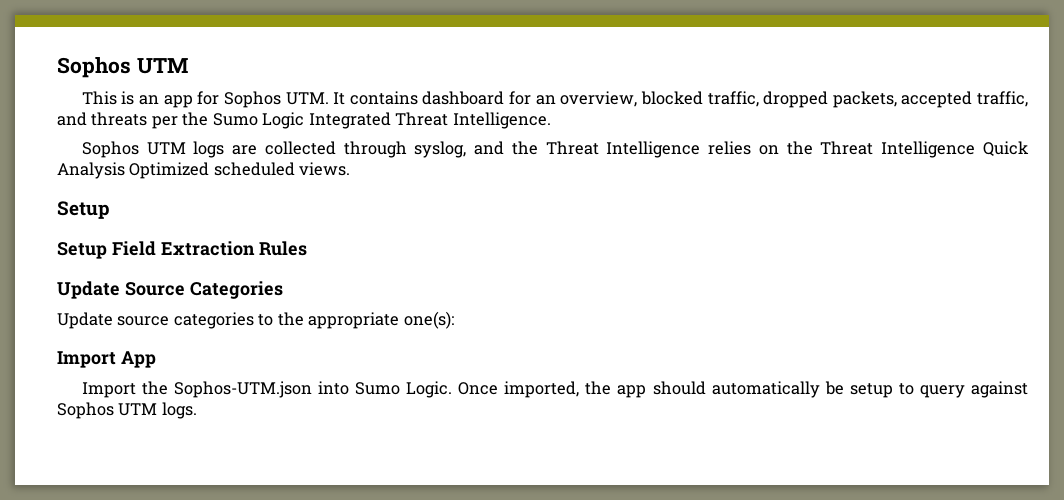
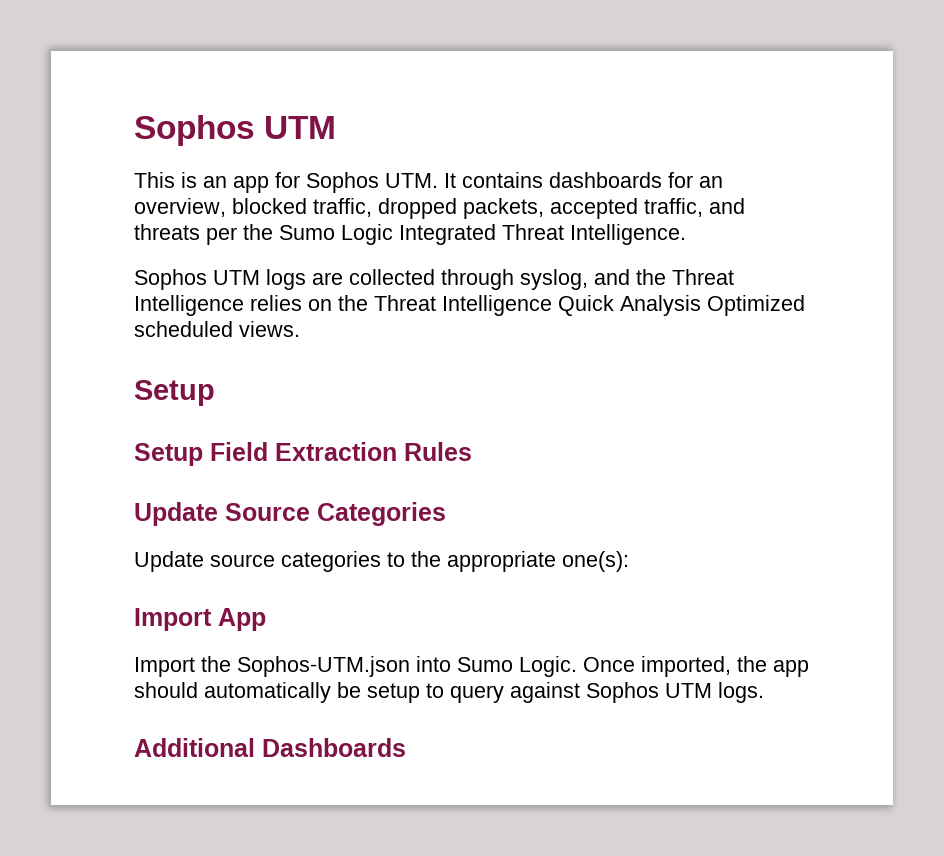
[422,91,505,105] dashboard -> [549,172,662,188] dashboards
(197, 410) none -> [134,738,406,757] // Additional Dashboards

